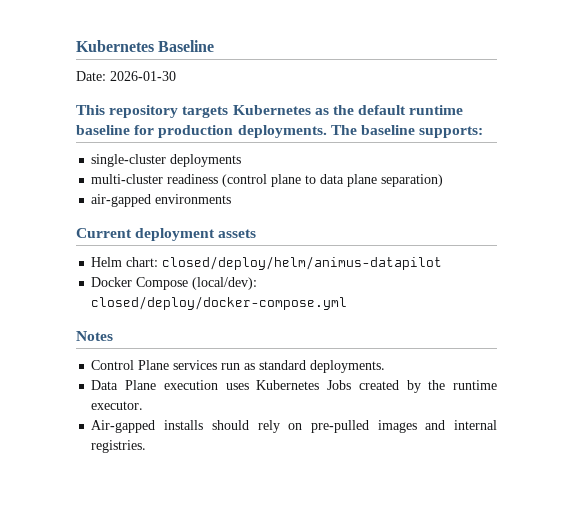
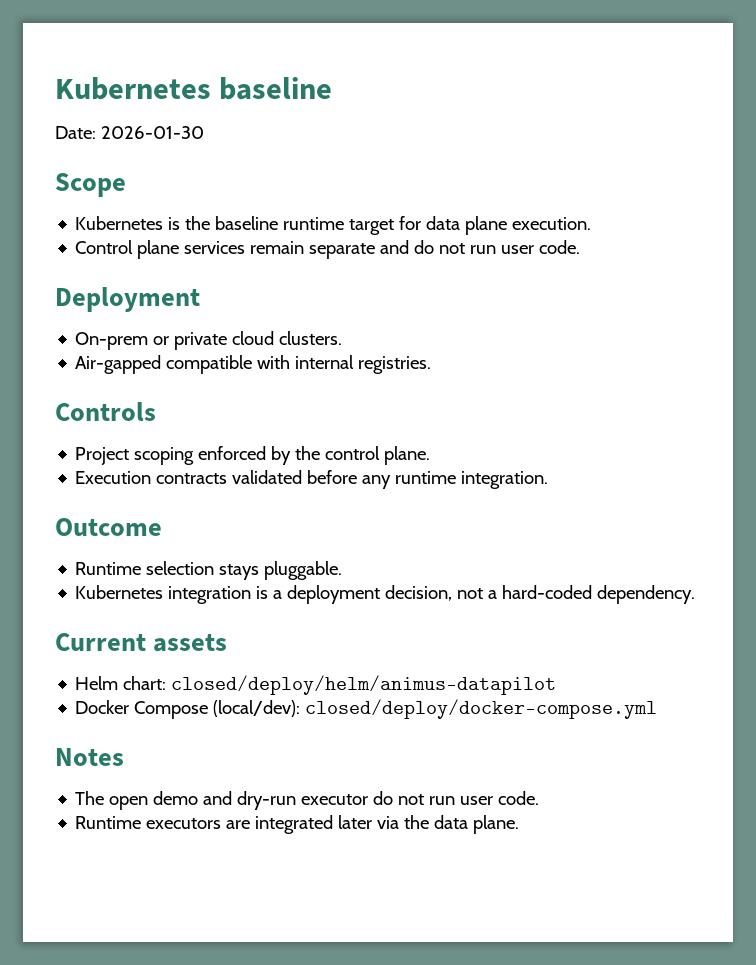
[76,40,215,52] Kubernetes Baseline -> [55,77,333,100] Kubernetes baseline
[76,105,464,118] [76,125,484,138] [91,154,242,167] [91,174,444,187] [91,194,232,207] This repository targets Kubernetes as the default runtime baseline for production deployments. The baseline supports: // single-cluster deployments // multi-cluster readiness (control plane to data plane separation) // air-gapped environments -> [55,173,126,197] [75,216,592,235] [75,240,581,259] [55,287,200,312] [75,331,343,350] [75,355,432,374] [55,402,156,421] [75,446,431,465] [75,470,549,489] [55,518,162,536] [75,561,343,580] [75,585,696,604] Scope // Kubernetes is the baseline runtime target for data plane execution. // Control plane services remain separate and do not run user code. // Deployment // On-prem or private cloud clusters. // Air-gapped compatible with internal registries. // Controls // Project scoping enforced by the control plane. // Execution contracts validated before any runtime integration. // Outcome // Runtime selection stays pluggable. // Kubernetes integration is a deployment decision, not a hard-coded dependency.
[135,228,216,241] deployment -> (146, 642) none
[91,360,386,373] [91,380,498,393] [91,401,144,410] [91,420,497,433] [91,440,147,453] Control Plane services run as standard deployments. // Data Plane execution uses Kubernetes Jobs created by the runtime executor. // Air-gapped installs should rely on pre-pulled images and internal registries. -> [75,791,540,810] [75,815,520,834] The open demo and dry-run executor do not run user code. // Runtime executors are integrated later via the data plane.

